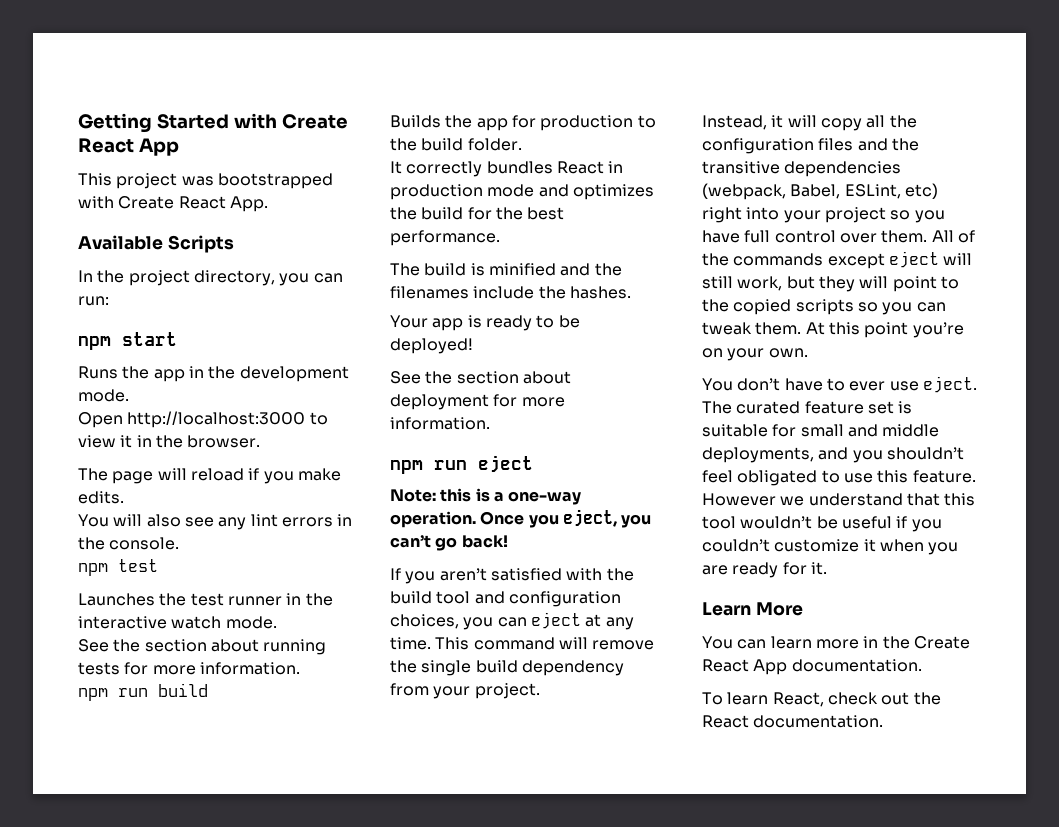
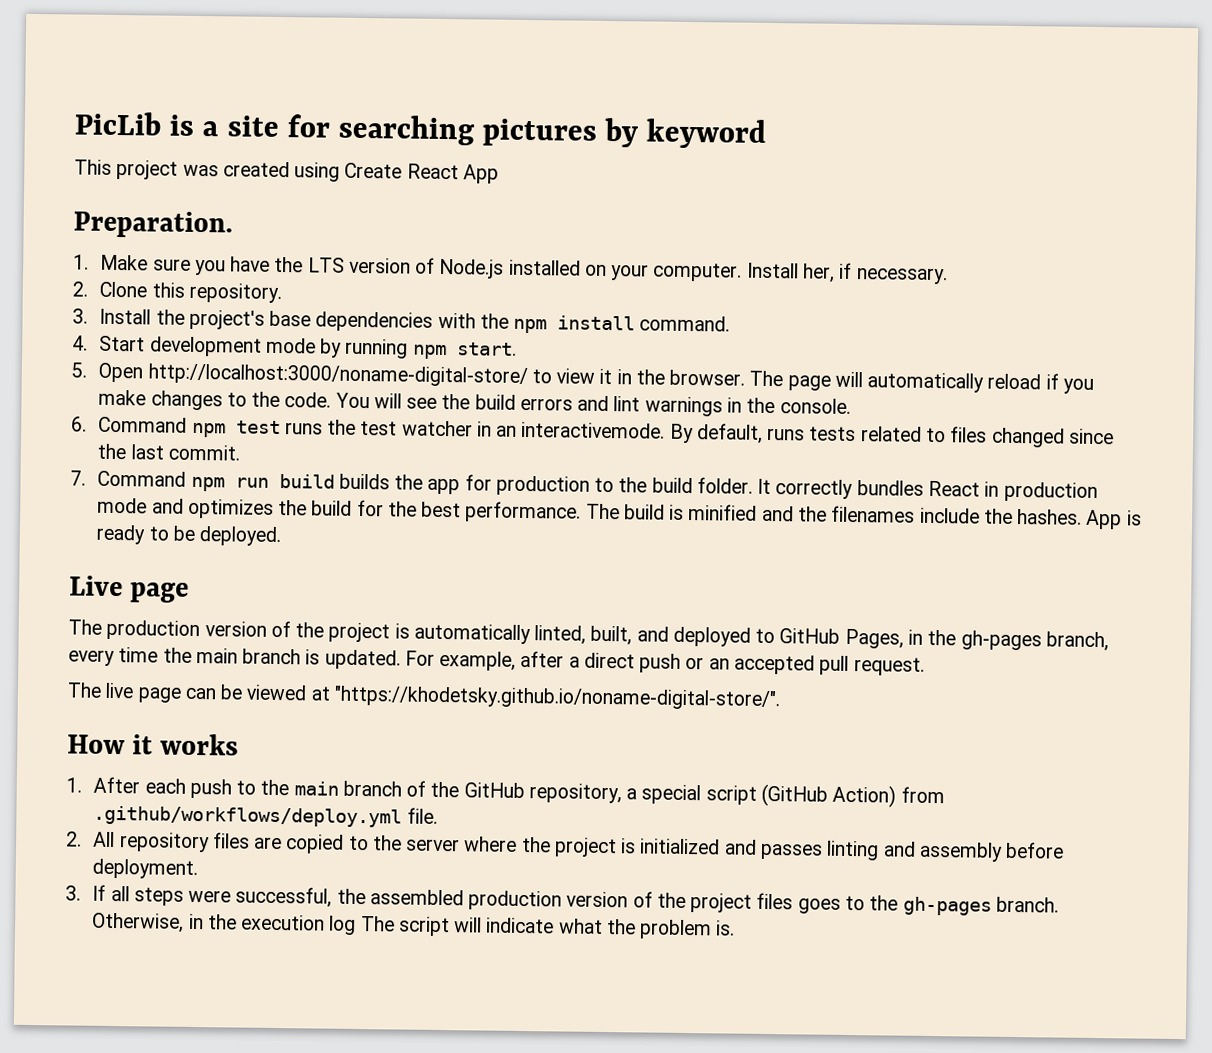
[78,113,348,133] [78,138,179,156] [78,173,333,189] [78,196,268,212] [78,235,234,253] [78,270,343,286] [78,296,109,306] [78,332,177,350] [78,366,349,382] [78,389,129,402] [78,411,306,428] Getting Started with Create React App // This project was bootstrapped with Create React App. // Available Scripts // In the project directory, you can run: // npm start // Runs the app in the development mode. // Open http://localhost:3000 -> [74,111,767,149] [74,159,499,184] [73,210,233,239] [73,254,948,285] [72,281,282,304] [72,308,731,334] [72,335,517,360] [71,362,528,388] PicLib is a site for searching pictures by keyword // This project was created using Create React App // Preparation. // 1. Make sure you have the LTS version of Node.js installed on your computer. Install her, if necessary. // 2. Clone this repository. // 3. Install the project's base dependencies with the npm install command. // 4. Start development mode by running npm start. // 5. Open http://localhost:3000/noname-digital-store/
(261, 441) // -> (746, 377) none
(187, 474) none -> [867,372,985,393] automatically
[78,491,124,504] [78,514,333,530] edits. // You will also see any lint errors -> [150,390,723,417] changes to the code. You will see the build errors and lint warnings
(180, 543) none -> [71,416,188,433] 6. Command
[78,593,155,606] // Launches -> [284,422,323,435] runs
[227,593,333,606] [78,616,277,629] [78,639,327,655] [78,662,300,675] runner in the interactive watch mode. // See the section about running tests for more information. // -> [401,420,1114,448] [97,443,240,461] [70,470,187,487] watcher in an interactivemode. By default, runs tests related to files changed since the last commit. // 7. Command
[390,115,441,128] // Builds -> [338,473,390,490] builds
(522, 144) // -> (753, 485) none
(500, 238) // -> (582, 512) none
[390,315,464,331] // Your app -> [1086,509,1123,530] App
[390,338,473,354] [390,371,571,384] [390,394,565,410] [390,417,490,430] [390,455,533,474] [390,488,582,505] [390,509,652,528] [390,535,508,551] [390,568,634,584] [390,591,621,607] [390,612,634,630] [390,637,655,650] [390,660,624,676] [390,683,540,699] [702,115,917,131] [702,138,919,154] [702,161,902,177] [702,183,938,200] [702,207,945,223] [702,230,975,243] [702,251,973,269] [702,276,959,292] [702,299,946,315] [702,322,964,338] [702,348,808,361] [702,376,977,393] [702,401,913,414] [702,424,940,437] [702,447,964,463] [702,470,976,486] [702,493,976,506] [702,516,942,532] [702,539,959,555] [702,562,827,578] [702,602,803,616] [702,636,970,649] [702,659,922,675] [702,692,941,707] [702,715,884,728] deployed! // See the section about deployment for more information. // npm run eject // Note: this is a one-way operation. Once you eject, you can’t go back! // If you aren’t satisfied with the build tool and configuration choices, you can eject at any time. This command will remove the single build dependency from your project. // Instead, it will copy all the configuration files and the transitive dependencies (webpack, Babel, ESLint, etc) right into your project so you have full control over them. All of the commands except eject will still work, but they will point to the copied scripts so you can tweak them. At this point you’re on your own. // You don’t have to ever use eject. The curated feature set is suitable for small and middle deployments, and you shouldn’t feel obligated to use this feature. However we understand that this tool wouldn’t be useful if you couldn’t customize it when you are ready for it. // Learn More // You can learn more in the Create React App documentation. // To learn React, check out the React documentation. -> [199,526,282,547] [69,575,190,603] [68,619,1109,652] [68,647,925,676] [67,682,781,711] [67,733,240,756] [66,776,945,808] [93,805,438,828] [66,831,1065,862] [92,858,199,880] [65,884,1059,916] [92,912,736,940] deployed. // Live page // The production version of the project is automatically linted, built, and deployed to GitHub Pages, in the gh-pages branch, every time the main branch is updated. For example, after a direct push or an accepted pull request. // The live page can be viewed at "https://khodetsky.github.io/noname-digital-store/". // How it works // 1. After each push to the main branch of the GitHub repository, a special script (GitHub Action) from .github/workflows/deploy.yml file. // 2. All repository files are copied to the server where the project is initialized and passes linting and assembly before deployment. // 3. If all steps were successful, the assembled production version of the project files goes to the gh-pages branch. Otherwise, in the execution log The script will indicate what the problem is.

